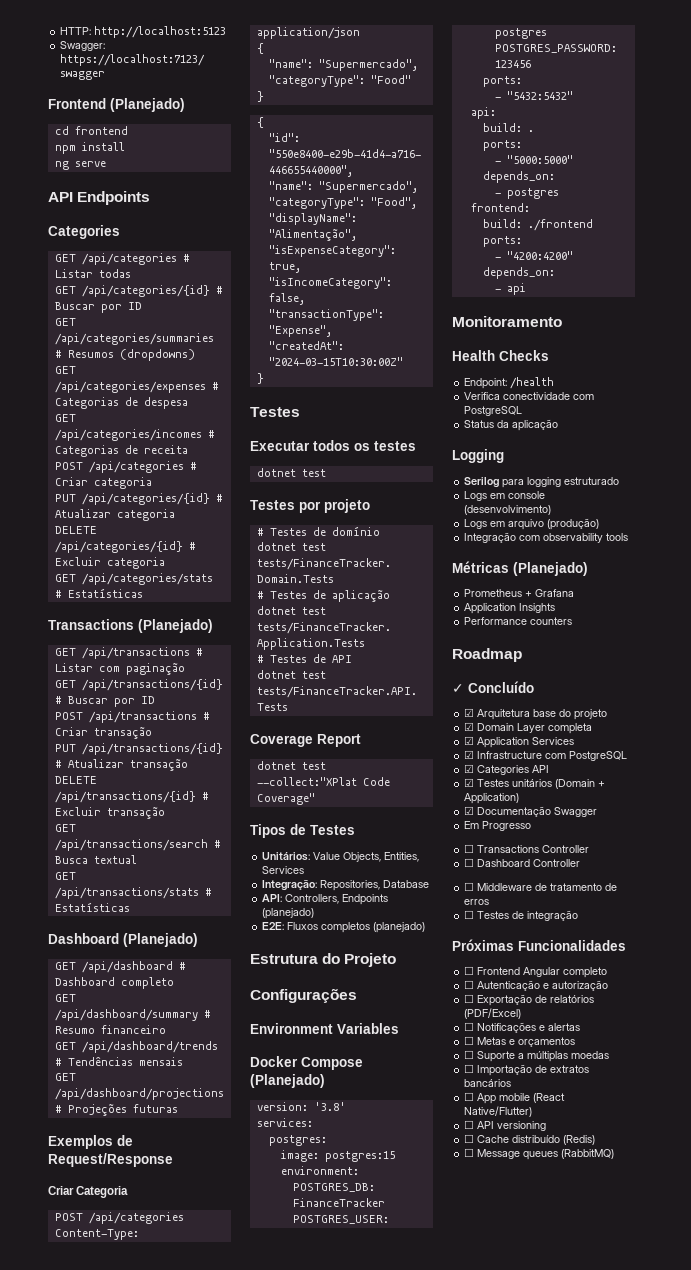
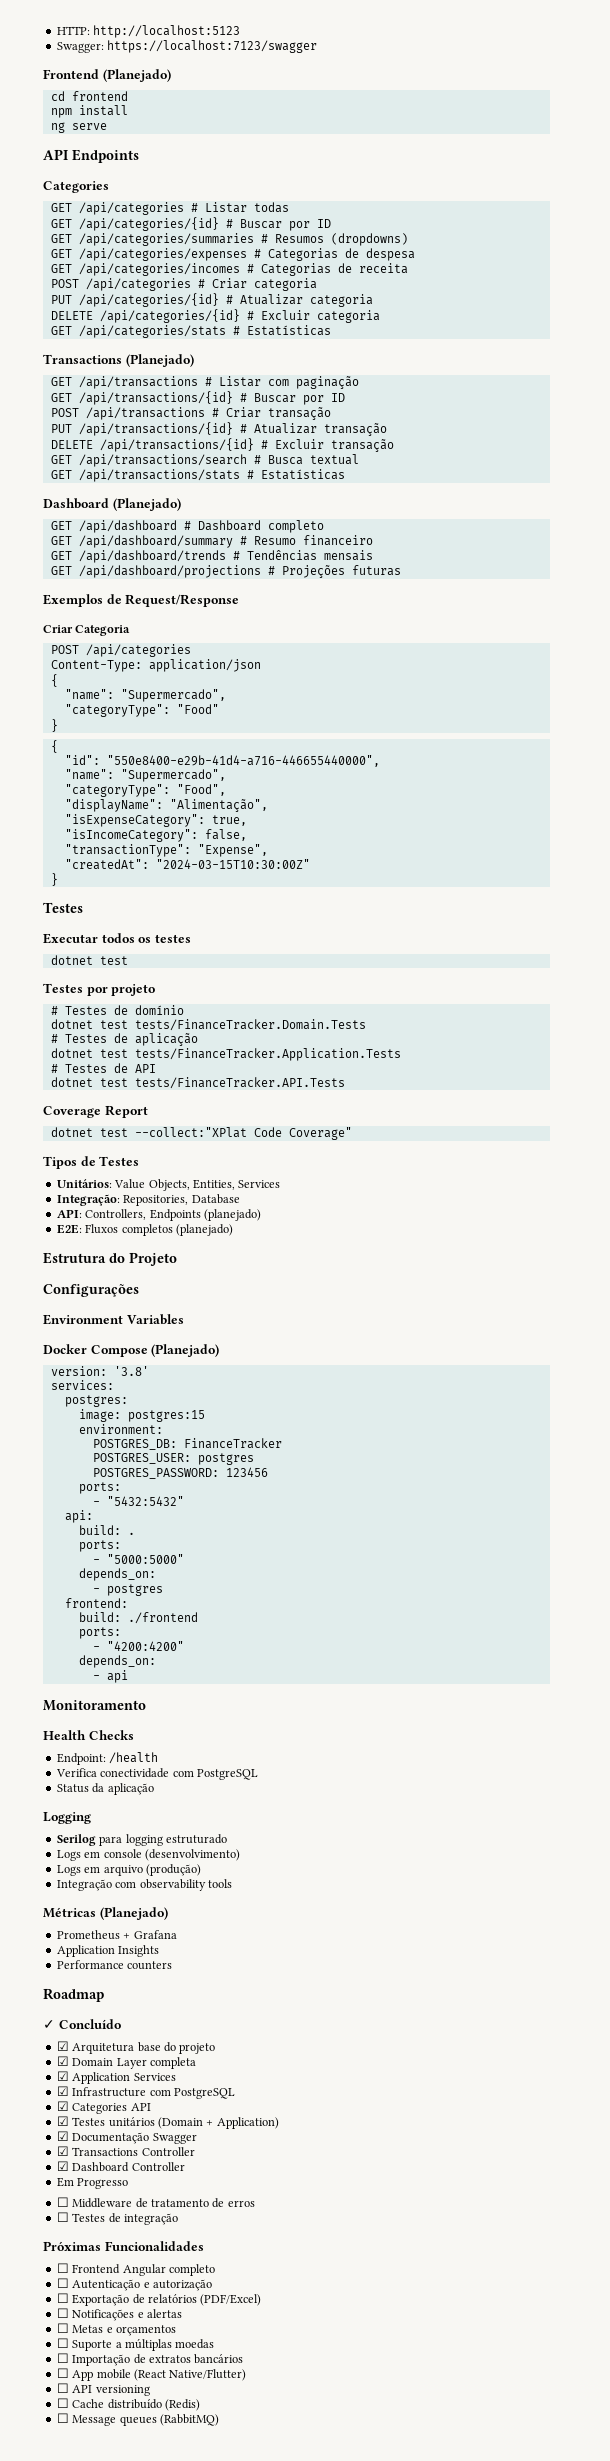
[464,821,532,831] [464,844,475,853] Em Progresso // ☐ -> [56,2146,69,2156] ☑
[464,858,475,867] ☐ -> [56,2161,69,2171] ☑
(581, 863) none -> [56,2177,129,2189] // Em Progresso

